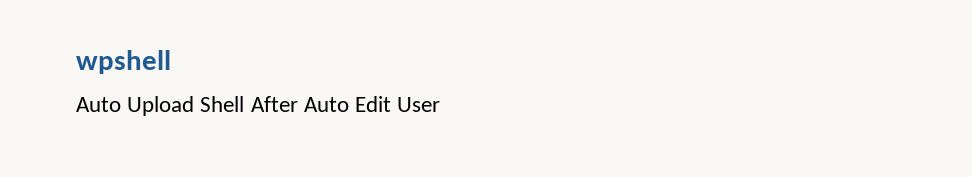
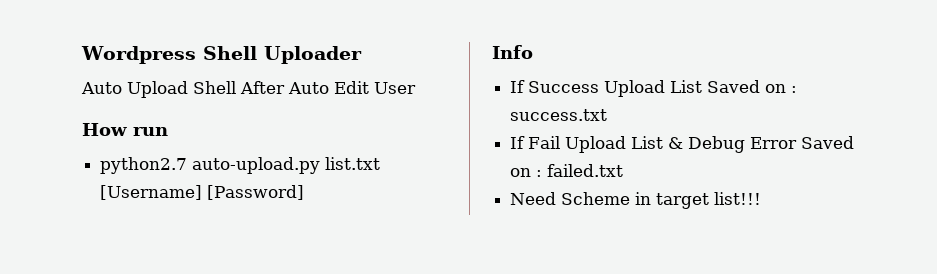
[76,50,171,74] wpshell -> [81,46,362,64] Wordpress Shell Uploader
(441, 104) none -> [82,123,168,136] [100,157,381,174] [100,185,305,200] [492,45,533,59] [510,80,798,97] [510,109,608,121] [510,136,855,153] [510,164,624,177] [510,192,762,209] // How run // python2.7 auto-upload.py list.txt [Username] [Password] // Info // If Success Upload List Saved on : success.txt // If Fail Upload List & Debug Error Saved on : failed.txt // Need Scheme in target list!!!

